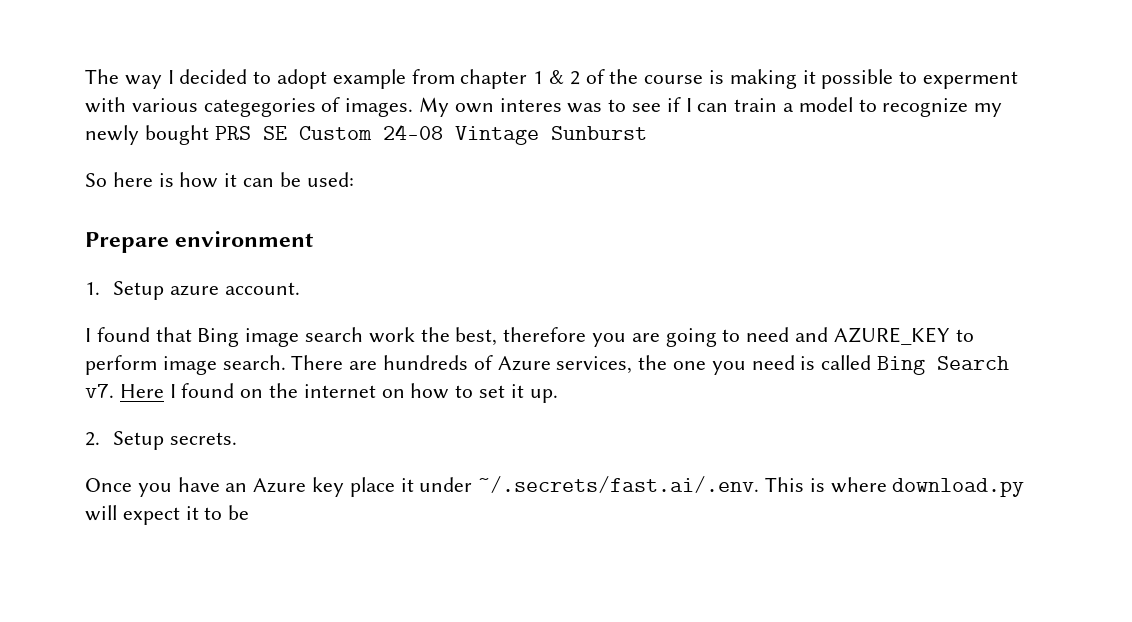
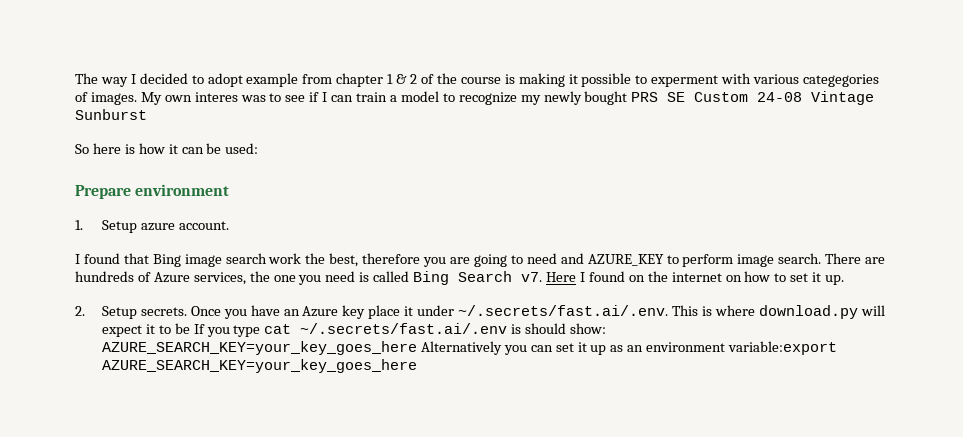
(237, 438) // -> (187, 311) none
(250, 512) none -> [193,323,607,337] [101,341,838,355] [101,359,417,373] If you type cat ~/.secrets/fast.ai/.env is should show: AZURE_SEARCH_KEY=your_key_goes_here Alternatively you can set it up as an environment variable:export AZURE_SEARCH_KEY=your_key_goes_here

